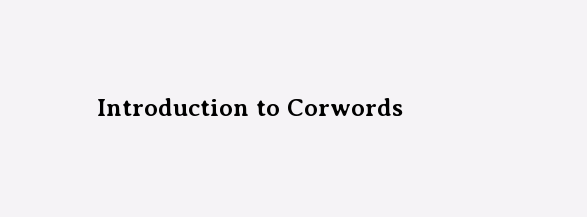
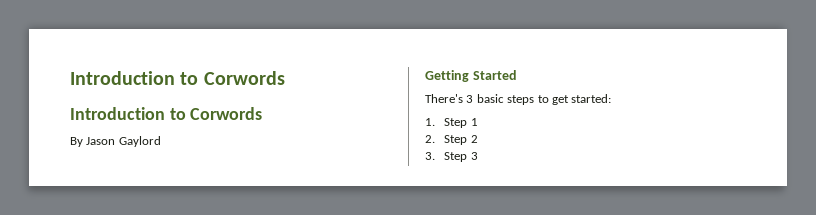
[97,98,403,116] Introduction to Corwords -> [70,71,285,85] [70,107,263,120] [70,136,161,147] [425,70,517,82] [425,94,612,105] [425,118,478,128] [425,135,478,145] [425,152,478,162] Introduction to Corwords // Introduction to Corwords // By Jason Gaylord // Getting Started // There's 3 basic steps to get started: // 1. Step 1 // 2. Step 2 // 3. Step 3

